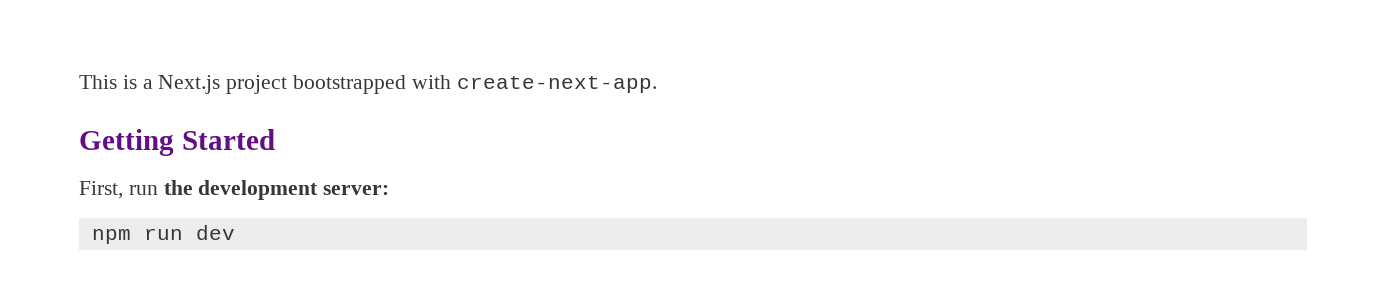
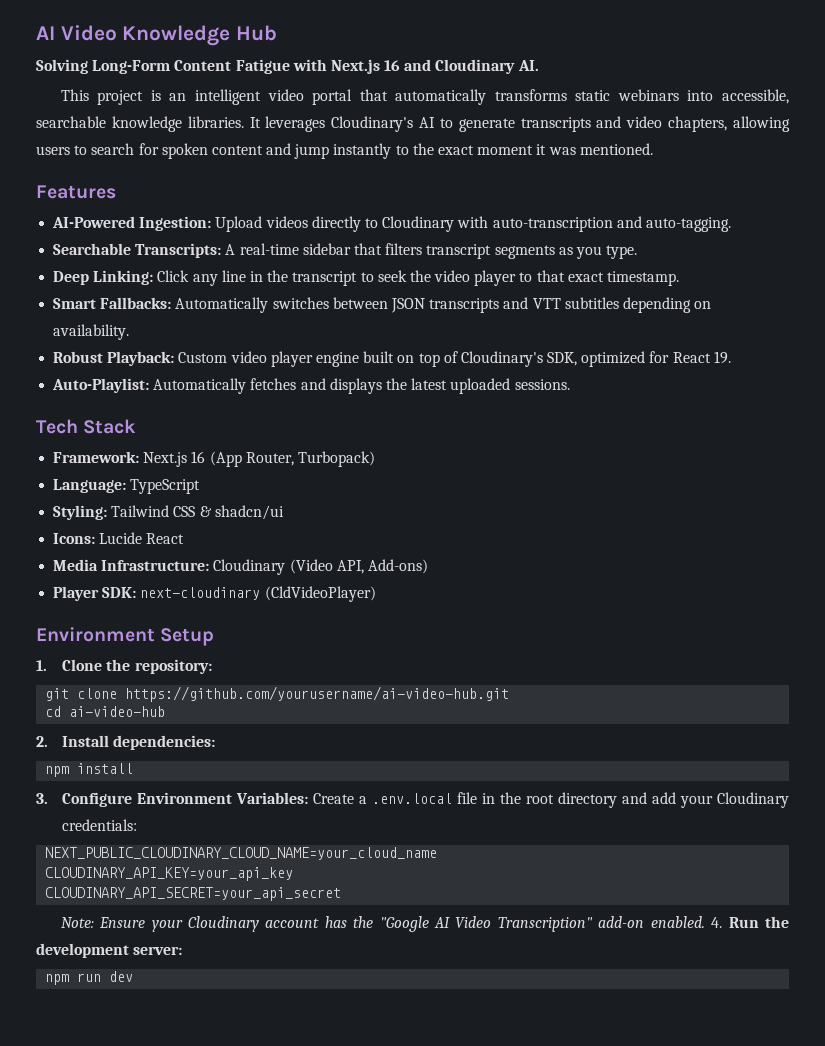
[79,75,657,94] [79,129,275,156] [79,181,158,199] This is a Next.js project bootstrapped with create-next-app. // Getting Started // First, run -> [36,25,278,46] [36,59,539,74] [60,89,790,105] [36,116,790,132] [36,143,653,159] [36,185,116,199] [52,216,731,232] [53,243,638,259] [53,270,680,286] [53,297,712,313] [53,324,130,340] [53,351,731,367] [52,378,570,394] [36,419,137,434] [53,451,375,467] [53,479,201,494] [53,505,284,520] [53,532,185,544] [53,559,428,575] [53,586,376,602] [36,627,215,646] [36,659,212,674] [45,686,510,702] [45,706,166,717] [36,735,216,750] [45,763,134,777] [36,792,790,808] [62,819,138,831] [45,847,438,860] [45,867,294,881] [45,887,342,901] [60,916,759,932] AI Video Knowledge Hub // Solving Long-Form Content Fatigue with Next.js 16 and Cloudinary AI. // This project is an intelligent video portal that automatically transforms static webinars into accessible, searchable knowledge libraries. It leverages Cloudinary's AI to generate transcripts and video chapters, allowing users to search for spoken content and jump instantly to the exact moment it was mentioned. // Features // AI-Powered Ingestion: Upload videos directly to Cloudinary with auto-transcription and auto-tagging. // Searchable Transcripts: A real-time sidebar that filters transcript segments as you type. // Deep Linking: Click any line in the transcript to seek the video player to that exact timestamp. // Smart Fallbacks: Automatically switches between JSON transcripts and VTT subtitles depending on availability. // Robust Playback: Custom video player engine built on top of Cloudinary's SDK, optimized for React 19. // Auto-Playlist: Automatically fetches and displays the latest uploaded sessions. // Tech Stack // Framework: Next.js 16 (App Router, Turbopack) // Language: TypeScript // Styling: Tailwind CSS & shadcn/ui // Icons: Lucide React // Media Infrastructure: Cloudinary (Video API, Add-ons) // Player SDK: next-cloudinary (CldVideoPlayer) // Environment Setup // 1. Clone the repository: // git clone https://github.com/yourusername/ai-video-hub.git // cd ai-video-hub // 2. Install dependencies: // npm install // 3. Configure Environment Variables: Create a .env.local file in the root directory and add your Cloudinary credentials: // NEXT_PUBLIC_CLOUDINARY_CLOUD_NAME=your_cloud_name // CLOUDINARY_API_KEY=your_api_key // CLOUDINARY_API_SECRET=your_api_secret // Note: Ensure your Cloudinary account has the "Google AI Video Transcription" add-on enabled. 4. Run

